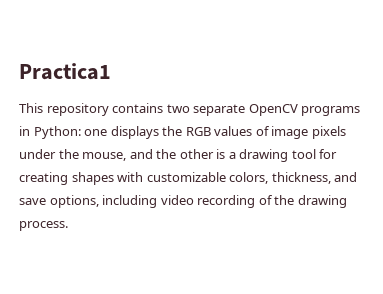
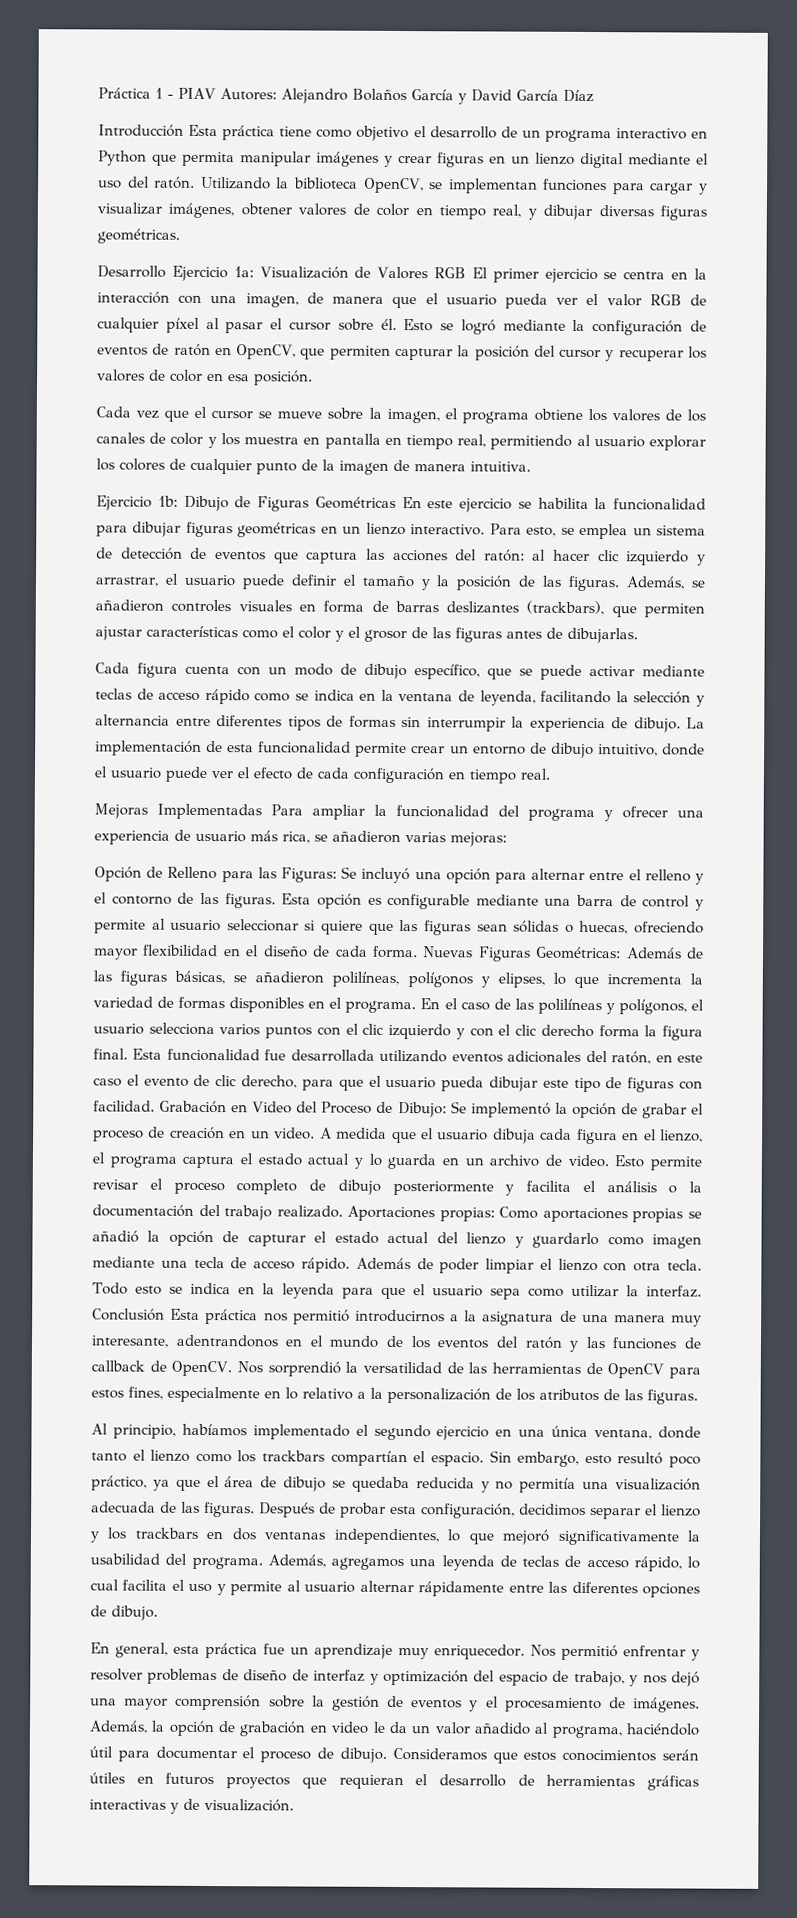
[19,63,111,80] [19,103,361,116] [19,126,346,139] [19,149,338,162] [19,172,358,185] [19,195,347,208] [19,221,68,231] Practica1 // This repository contains two separate OpenCV programs in Python: one displays the RGB values of image pixels under the mouse, and the other is a drawing tool for creating shapes with customizable colors, thickness, and save options, including video recording of the drawing process. -> [98,87,594,105] [98,124,708,143] [98,150,709,169] [98,176,708,195] [97,202,708,221] [97,228,180,244] [97,265,707,284] [97,291,707,309] [97,317,707,336] [97,343,707,362] [97,369,313,386] [96,406,706,424] [96,432,706,451] [96,458,531,475] [96,495,706,513] [96,521,706,540] [96,547,706,566] [95,573,706,592] [95,599,705,618] [95,625,638,644] [95,662,705,680] [95,688,706,707] [95,714,705,733] [95,740,705,759] [94,766,550,784] [94,803,704,822] [94,829,507,847] [94,866,704,885] [94,892,704,911] [94,918,705,936] [93,944,704,962] [93,970,703,989] [93,996,705,1015] [93,1022,704,1041] [93,1048,704,1065] [93,1074,703,1093] [93,1100,704,1119] [93,1126,703,1145] [92,1152,702,1171] [92,1178,702,1196] [92,1204,702,1223] [92,1230,702,1249] [92,1256,702,1274] [92,1282,702,1300] [92,1308,702,1327] [91,1334,703,1352] [91,1360,701,1379] [91,1386,698,1405] [91,1423,702,1441] [91,1449,702,1468] [91,1475,701,1493] [91,1501,701,1520] [90,1527,701,1546] [90,1553,700,1572] [90,1579,700,1598] [90,1605,158,1621] [90,1642,700,1661] [90,1668,701,1687] [90,1694,700,1713] [89,1720,700,1739] [89,1746,699,1764] [89,1772,699,1791] [89,1798,294,1814] Práctica 1 - PIAV Autores: Alejandro Bolaños García y David García Díaz // Introducción Esta práctica tiene como objetivo el desarrollo de un programa interactivo en Python que permita manipular imágenes y crear figuras en un lienzo digital mediante el uso del ratón. Utilizando la biblioteca OpenCV, se implementan funciones para cargar y visualizar imágenes, obtener valores de color en tiempo real, y dibujar diversas figuras geométricas. // Desarrollo Ejercicio 1a: Visualización de Valores RGB El primer ejercicio se centra en la interacción con una imagen, de manera que el usuario pueda ver el valor RGB de cualquier píxel al pasar el cursor sobre él. Esto se logró mediante la configuración de eventos de ratón en OpenCV, que permiten capturar la posición del cursor y recuperar los valores de color en esa posición. // Cada vez que el cursor se mueve sobre la imagen, el programa obtiene los valores de los canales de color y los muestra en pantalla en tiempo real, permitiendo al usuario explorar los colores de cualquier punto de la imagen de manera intuitiva. // Ejercicio 1b: Dibujo de Figuras Geométricas En este ejercicio se habilita la funcionalidad para dibujar figuras geométricas en un lienzo interactivo. Para esto, se emplea un sistema de detección de eventos que captura las acciones del ratón: al hacer clic izquierdo y arrastrar, el usuario puede definir el tamaño y la posición de las figuras. Además, se añadieron controles visuales en forma de barras deslizantes (trackbars), que permiten ajustar características como el color y el grosor de las figuras antes de dibujarlas. // Cada figura cuenta con un modo de dibujo específico, que se puede activar mediante teclas de acceso rápido como se indica en la ventana de leyenda, facilitando la selección y alternancia entre diferentes tipos de formas sin interrumpir la experiencia de dibujo. La implementación de esta funcionalidad permite crear un entorno de dibujo intuitivo, donde el usuario puede ver el efecto de cada configuración en tiempo real. // Mejoras Implementadas Para ampliar la funcionalidad del programa y ofrecer una experiencia de usuario más rica, se añadieron varias mejoras: // Opción de Relleno para las Figuras: Se incluyó una opción para alternar entre el relleno y el contorno de las figuras. Esta opción es configurable mediante una barra de control y permite al usuario seleccionar si quiere que las figuras sean sólidas o huecas, ofreciendo mayor flexibilidad en el diseño de cada forma. Nuevas Figuras Geométricas: Además de las figuras básicas, se añadieron polilíneas, polígonos y elipses, lo que incrementa la variedad de formas disponibles en el programa. En el caso de las polilíneas y polígonos, el usuario selecciona varios puntos con el clic izquierdo y con el clic derecho forma la figura final. Esta funcionalidad fue desarrollada utilizando eventos adicionales del ratón, en este caso el evento de clic derecho, para que el usuario pueda dibujar este tipo de figuras con facilidad. Grabación en Video del Proceso de Dibujo: Se implementó la opción de grabar el proceso de creación en un video. A medida que el usuario dibuja cada figura en el lienzo, el programa captura el estado actual y lo guarda en un archivo de video. Esto permite revisar el proceso completo de dibujo posteriormente y facilita el análisis o la documentación del trabajo realizado. Aportaciones propias: Como aportaciones propias se añadió la opción de capturar el estado actual del lienzo y guardarlo como imagen mediante una tecla de acceso rápido. Además de poder limpiar el lienzo con otra tecla. Todo esto se indica en la leyenda para que el usuario sepa como utilizar la interfaz. Conclusión Esta práctica nos permitió introducirnos a la asignatura de una manera muy interesante, adentrandonos en el mundo de los eventos del ratón y las funciones de callback de OpenCV. Nos sorprendió la versatilidad de las herramientas de OpenCV para estos fines, especialmente en lo relativo a la personalización de los atributos de las figuras. // Al principio, habíamos implementado el segundo ejercicio en una única ventana, donde tanto el lienzo como los trackbars compartían el espacio. Sin embargo, esto resultó poco práctico, ya que el área de dibujo se quedaba reducida y no permitía una visualización adecuada de las figuras. Después de probar esta configuración, decidimos separar el lienzo y los trackbars en dos ventanas independientes, lo que mejoró significativamente la usabilidad del programa. Además, agregamos una leyenda de teclas de acceso rápido, lo cual facilita el uso y permite al usuario alternar rápidamente entre las diferentes opciones de dibujo. // En general, esta práctica fue un aprendizaje muy enriquecedor. Nos permitió enfrentar y resolver problemas de diseño de interfaz y optimización del espacio de trabajo, y nos dejó una mayor comprensión sobre la gestión de eventos y el procesamiento de imágenes. Además, la opción de grabación en video le da un valor añadido al programa, haciéndolo útil para documentar el proceso de dibujo. Consideramos que estos conocimientos serán útiles en futuros proyectos que requieran el desarrollo de herramientas gráficas interactivas y de visualización.

